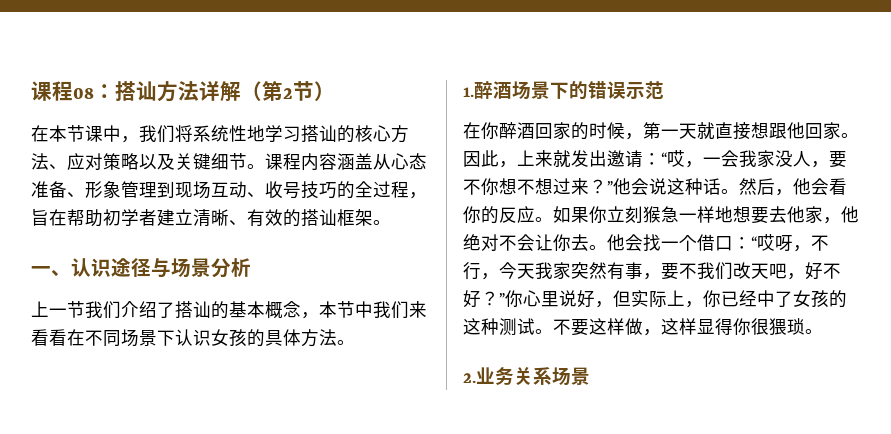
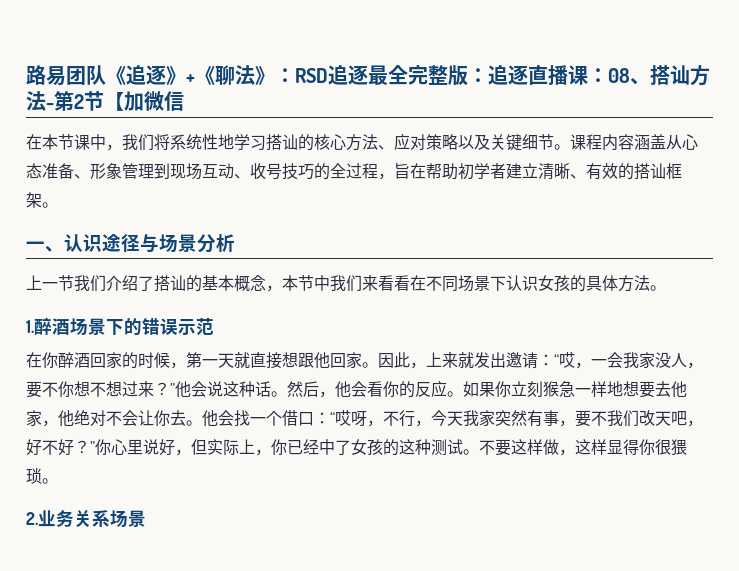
[31,81,115,101] 课程08： -> [26,65,650,86] 路易团队《追逐》+《聊法》：RSD追逐最全完整版：追逐直播课：08、
[199,81,262,102] 详解（ -> [46,103,54,109] -
[314,81,335,101] ） -> [104,91,184,111] 【加微信

